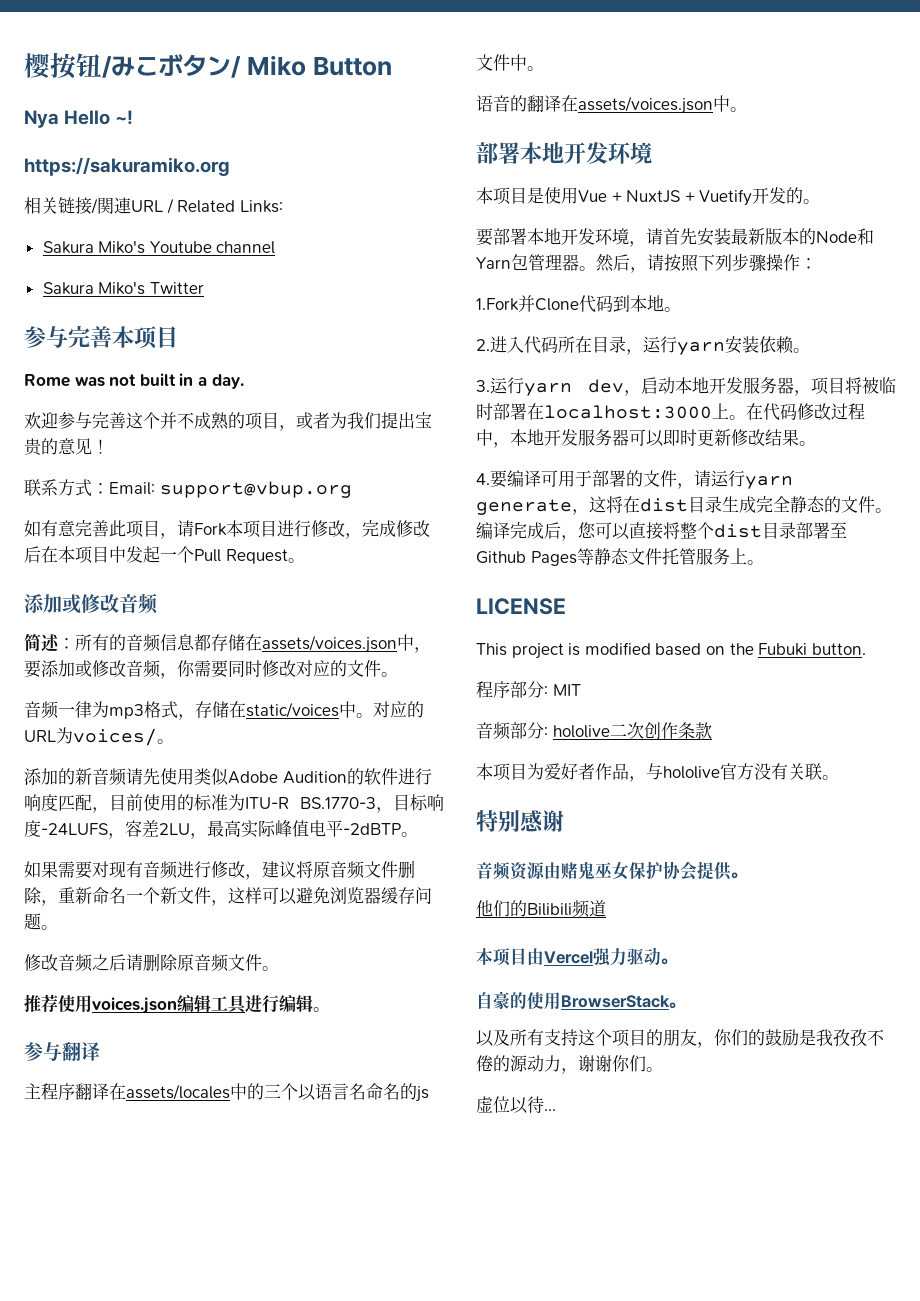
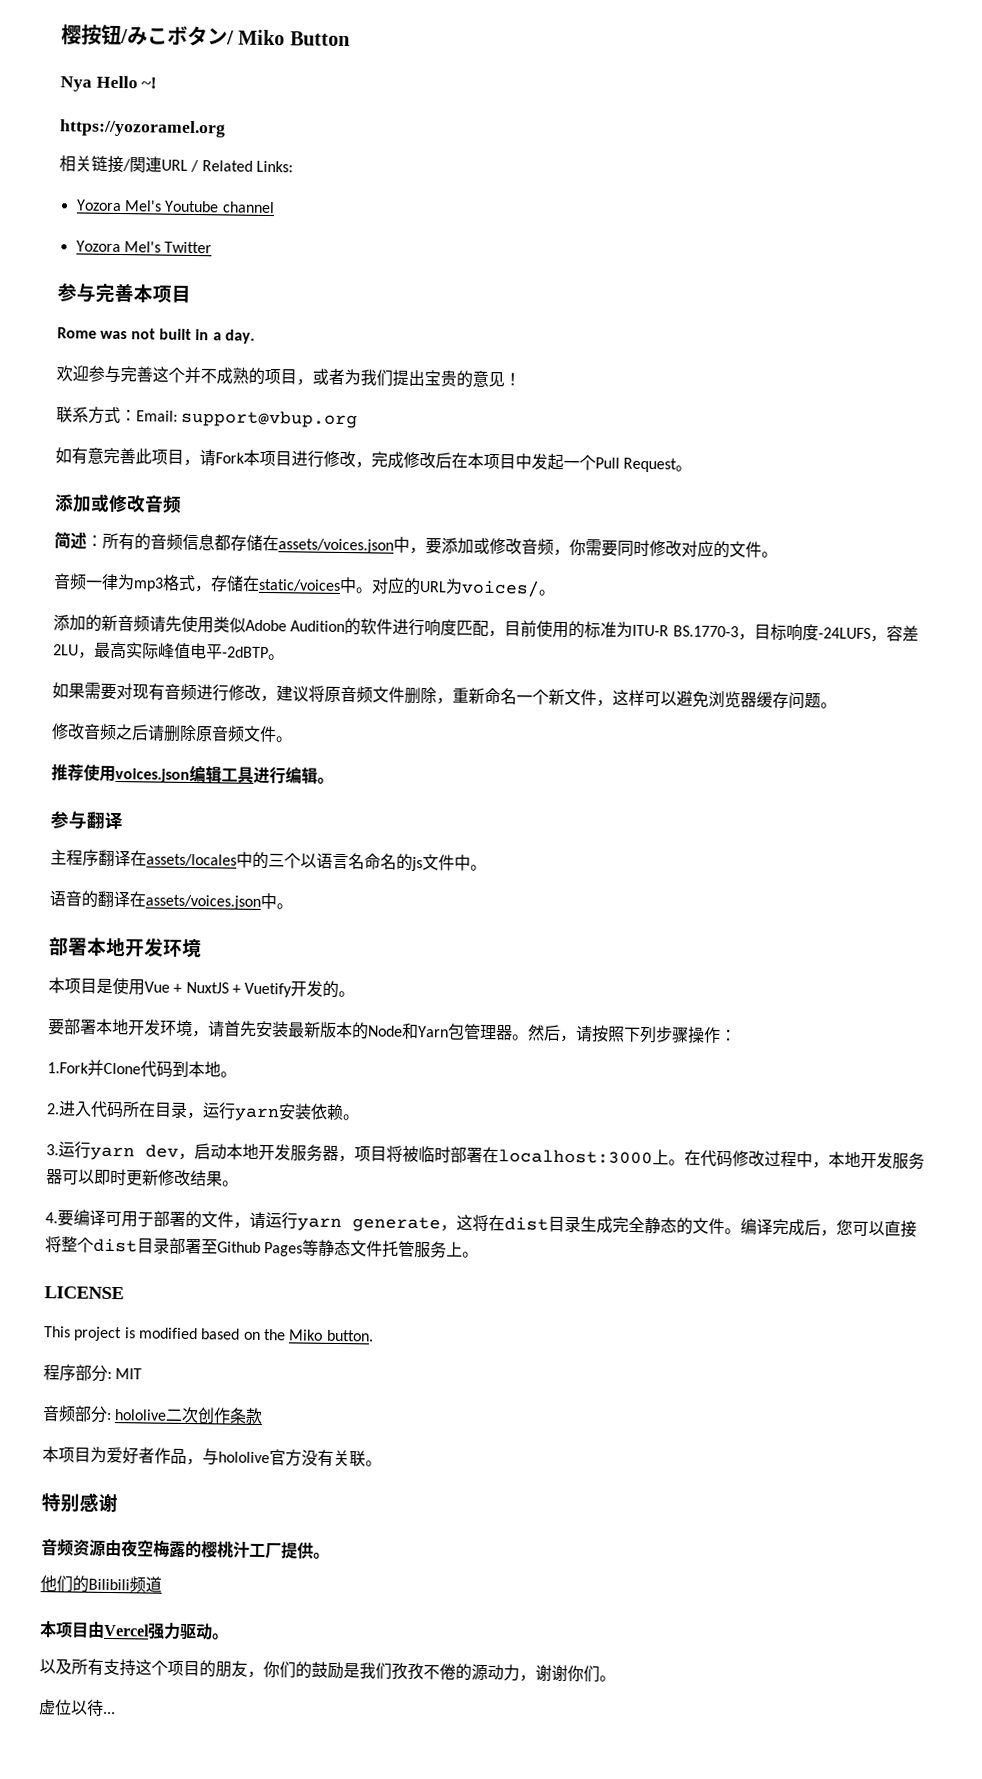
[24,157,230,176] https://sakuramiko.org -> [59,119,226,138] https://yozoramel.org
[42,241,146,254] Sakura Miko's -> [75,199,162,212] Yozora Mel's
[42,282,146,295] Sakura Miko's -> [75,240,161,253] Yozora Mel's
[758,643,808,656] Fubuki -> [289,1329,324,1341] Miko
[561,861,697,881] 赌鬼巫女保护协会 -> [121,1539,282,1559] 夜空梅露的樱桃汁工厂
[476,991,684,1010] // 自豪的使用BrowserStack。 -> (229, 1636) none
(833, 1037) none -> [375,1662,392,1680] 们

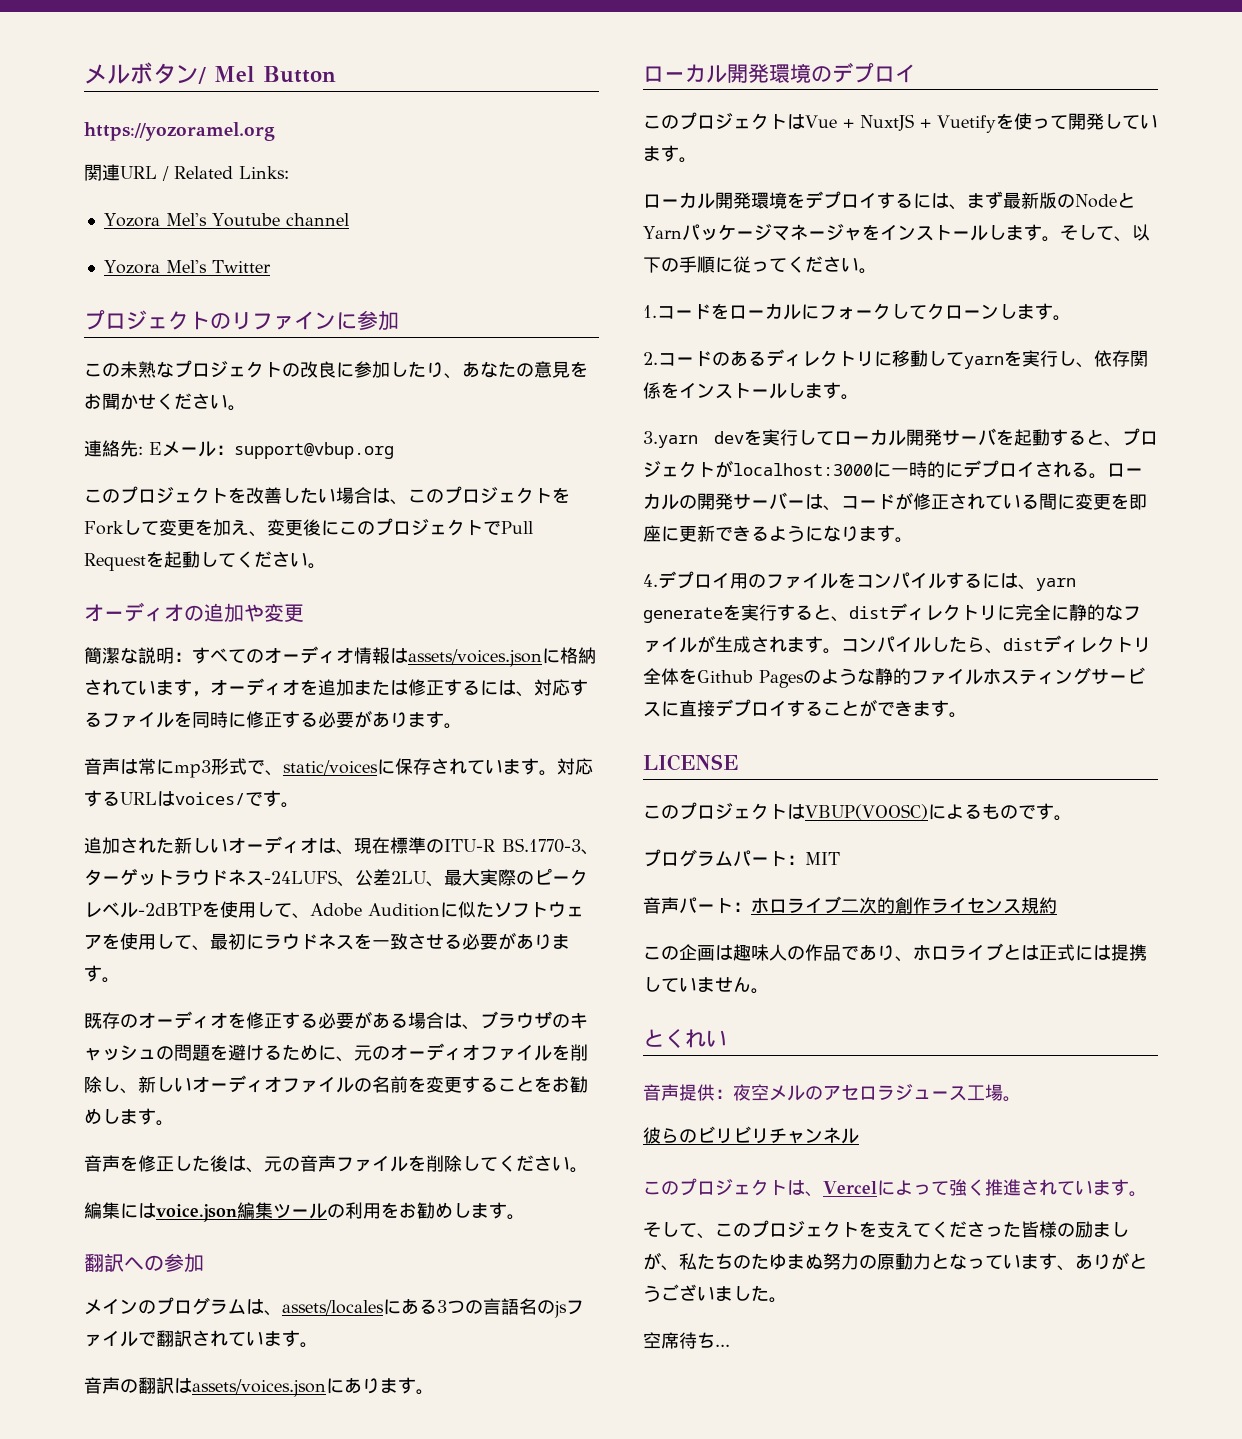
[61,24,168,46] 樱按钮/みこ -> [84,64,130,84] メル
[238,29,286,46] Miko -> [214,66,254,82] Mel
[60,75,158,92] [59,119,226,138] [59,155,131,174] Nya Hello ~! // https://yozoramel.org // 相关链接/ -> [84,122,275,141] https://yozoramel.org //
[57,283,191,303] [57,327,255,344] [56,365,521,388] [56,406,359,429] [55,447,693,473] [54,493,182,514] [54,531,778,559] [53,573,555,598] [53,614,919,643] [53,641,285,661] [52,682,837,710] [51,723,293,743] [51,764,334,785] [50,810,123,830] [50,849,487,872] [49,890,293,910] [49,937,202,958] [48,977,145,996] 参与完善本项目 // Rome was not built in a day. // 欢迎参与完善这个并不成熟的项目，或者为我们提出宝贵的意见！ // 联系方式：Email: support@vbup.org // 如有意完善此项目，请Fork本项目进行修改，完成修改后在本项目中发起一个Pull Request。 // 添加或修改音频 // 简述：所有的音频信息都存储在assets/voices.json中，要添加或修改音频，你需要同时修改对应的文件。 // 音频一律为mp3格式，存储在static/voices中。对应的URL为voices/。 // 添加的新音频请先使用类似Adobe Audition的软件进行响度匹配，目前使用的标准为ITU-R BS.1770-3，目标响度-24LUFS，容差2LU，最高实际峰值电平-2dBTP。 // 如果需要对现有音频进行修改，建议将原音频文件删除，重新命名一个新文件，这样可以避免浏览器缓存问题。 // 修改音频之后请删除原音频文件。 // 推荐使用voices.json编辑工具进行编辑。 // 参与翻译 // 主程序翻译在assets/locales中的三个以语言名命名的js文件中。 // 语音的翻译在assets/voices.json中。 // 部署本地开发环境 // 本项目是使用 -> [84,310,399,331] [84,360,588,379] [84,393,246,411] [84,440,394,459] [84,486,570,505] [84,518,533,537] [84,551,326,571] [84,602,304,623] [84,646,596,667] [84,678,588,697] [84,710,462,729] [84,758,593,778] [84,790,299,808] [84,836,599,855] [84,868,588,887] [84,901,584,919] [84,932,570,951] [84,965,120,983] [84,1011,588,1030] [84,1043,588,1062] [84,1075,588,1094] [84,1108,174,1126] [84,1155,588,1173] [84,1202,525,1222] [84,1253,204,1273] [84,1297,584,1318] [84,1330,318,1348] [84,1377,434,1397] [643,62,916,83] [643,112,805,130] プロジェクトのリファインに参加 // この未熟なプロジェクトの改良に参加したり、あなたの意見をお聞かせください。 // 連絡先: Eメール：support@vbup.org // このプロジェクトを改善したい場合は、このプロジェクトをForkして変更を加え、変更後にこのプロジェクトでPull Requestを起動してください。 // オーディオの追加や変更 // 簡潔な説明：すべてのオーディオ情報はassets/voices.jsonに格納されています，オーディオを追加または修正するには、対応するファイルを同時に修正する必要があります。 // 音声は常にmp3形式で、static/voicesに保存されています。対応するURLはvoices/です。 // 追加された新しいオーディオは、現在標準のITU-R BS.1770-3、ターゲットラウドネス-24LUFS、公差2LU、最大実際のピークレベル-2dBTPを使用して、Adobe Auditionに似たソフトウェアを使用して、最初にラウドネスを一致させる必要があります。 // 既存のオーディオを修正する必要がある場合は、ブラウザのキャッシュの問題を避けるために、元のオーディオファイルを削除し、新しいオーディオファイルの名前を変更することをお勧めします。 // 音声を修正した後は、元の音声ファイルを削除してください。 // 編集にはvoice.json編集ツールの利用をお勧めします。 // 翻訳への参加 // メインのプログラムは、assets/localesにある3つの言語名のjsファイルで翻訳されています。 // 音声の翻訳はassets/voices.jsonにあります。 // ローカル開発環境のデプロイ // このプロジェクトは
[290,980,356,999] [48,1018,737,1044] [47,1059,237,1078] [46,1100,360,1122] [46,1141,925,1170] [46,1168,239,1187] [45,1209,917,1238] [45,1236,480,1259] [44,1286,124,1300] [44,1326,374,1342] [43,1364,143,1382] [42,1405,264,1425] [42,1446,382,1467] [41,1492,118,1513] [41,1539,330,1559] [40,1575,162,1593] [40,1621,229,1641] [39,1658,616,1683] [39,1699,104,1717] 开发的。 // 要部署本地开发环境，请首先安装最新版本的Node和Yarn包管理器。然后，请按照下列步骤操作： // 1.Fork并Clone代码到本地。 // 2.进入代码所在目录，运行yarn安装依赖。 // 3.运行yarn dev，启动本地开发服务器，项目将被临时部署在localhost:3000上。在代码修改过程中，本地开发服务器可以即时更新修改结果。 // 4.要编译可用于部署的文件，请运行yarn generate，这将在dist目录生成完全静态的文件。编译完成后，您可以直接将整个dist目录部署至Github Pages等静态文件托管服务上。 // LICENSE // This project is modified based on the Miko button. // 程序部分: MIT // 音频部分: hololive二次创作条款 // 本项目为爱好者作品，与hololive官方没有关联。 // 特别感谢 // 音频资源由夜空梅露的樱桃汁工厂提供。 // 他们的Bilibili频道 // 本项目由Vercel强力驱动。 // 以及所有支持这个项目的朋友，你们的鼓励是我们孜孜不倦的源动力，谢谢你们。 // 虚位以待 -> [996,113,1158,130] [643,145,697,163] [643,191,1135,210] [643,224,1150,242] [643,256,877,274] [643,303,1071,321] [643,349,1148,369] [643,382,859,400] [643,428,1158,448] [643,460,1143,479] [643,492,1147,511] [643,525,913,543] [643,571,1076,591] [643,603,1141,623] [643,635,1151,654] [643,667,1145,688] [643,699,967,718] [643,754,738,771] [643,802,1072,821] [643,849,840,867] [643,896,1057,914] [643,943,1147,962] [643,977,769,994] [643,1029,727,1048] [643,1084,1021,1102] [643,1126,859,1144] [643,1178,1147,1197] [643,1220,1129,1239] [643,1252,1147,1271] [643,1284,787,1303] [643,1332,715,1349] を使って開発しています。 // ローカル開発環境をデプロイするには、まず最新版のNodeとYarnパッケージマネージャをインストールします。そして、以下の手順に従ってください。 // 1.コードをローカルにフォークしてクローンします。 // 2.コードのあるディレクトリに移動してyarnを実行し、依存関係をインストールします。 // 3.yarn devを実行してローカル開発サーバを起動すると、プロジェクトがlocalhost:3000に一時的にデプロイされる。ローカルの開発サーバーは、コードが修正されている間に変更を即座に更新できるようになります。 // 4.デプロイ用のファイルをコンパイルするには、yarn generateを実行すると、distディレクトリに完全に静的なファイルが生成されます。コンパイルしたら、distディレクトリ全体をGithub Pagesのような静的ファイルホスティングサービスに直接デプロイすることができます。 // LICENSE // このプロジェクトはVBUP(VOOSC)によるものです。 // プログラムパート：MIT // 音声パート：ホロライブ二次的創作ライセンス規約 // この企画は趣味人の作品であり、ホロライブとは正式には提携していません。 // とくれい // 音声提供：夜空メルのアセロラジュース工場。 // 彼らのビリビリチャンネル // このプロジェクトは、Vercelによって強く推進されています。 // そして、このプロジェクトを支えてくださった皆様の励ましが、私たちのたゆまぬ努力の原動力となっています、ありがとうございました。 // 空席待ち

